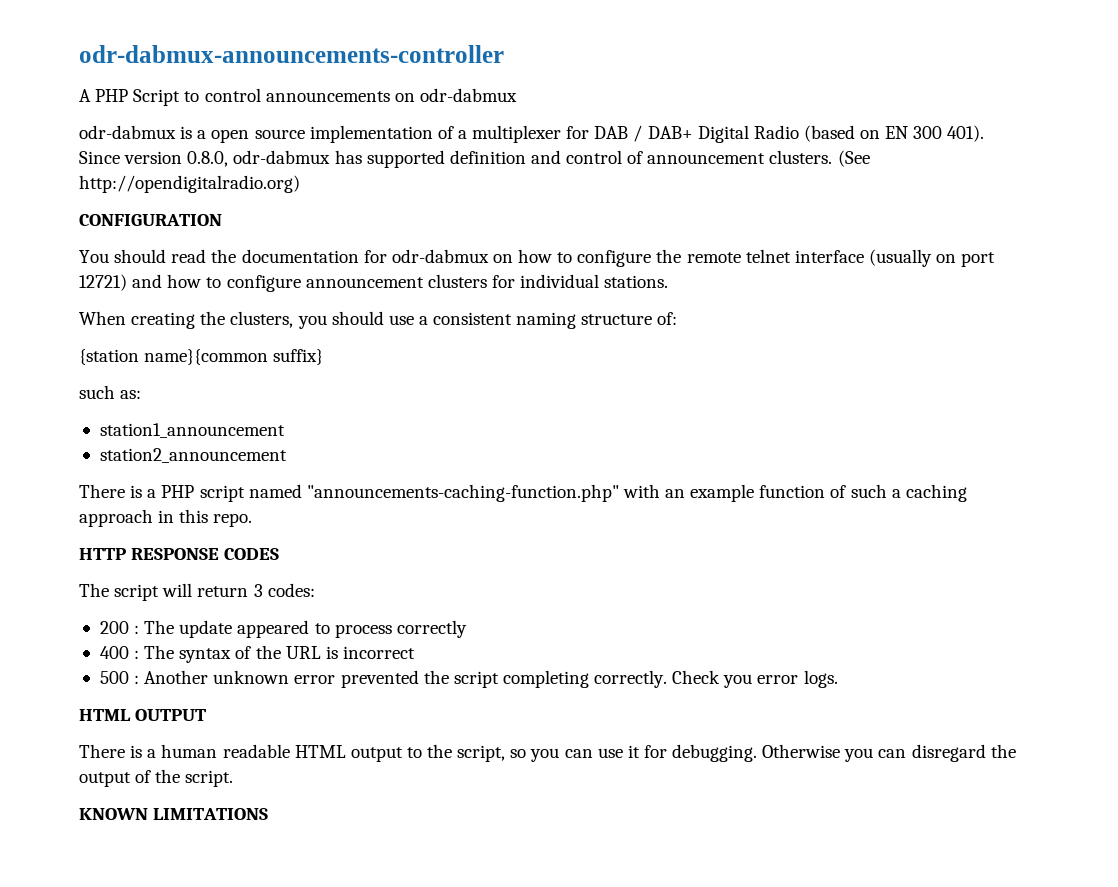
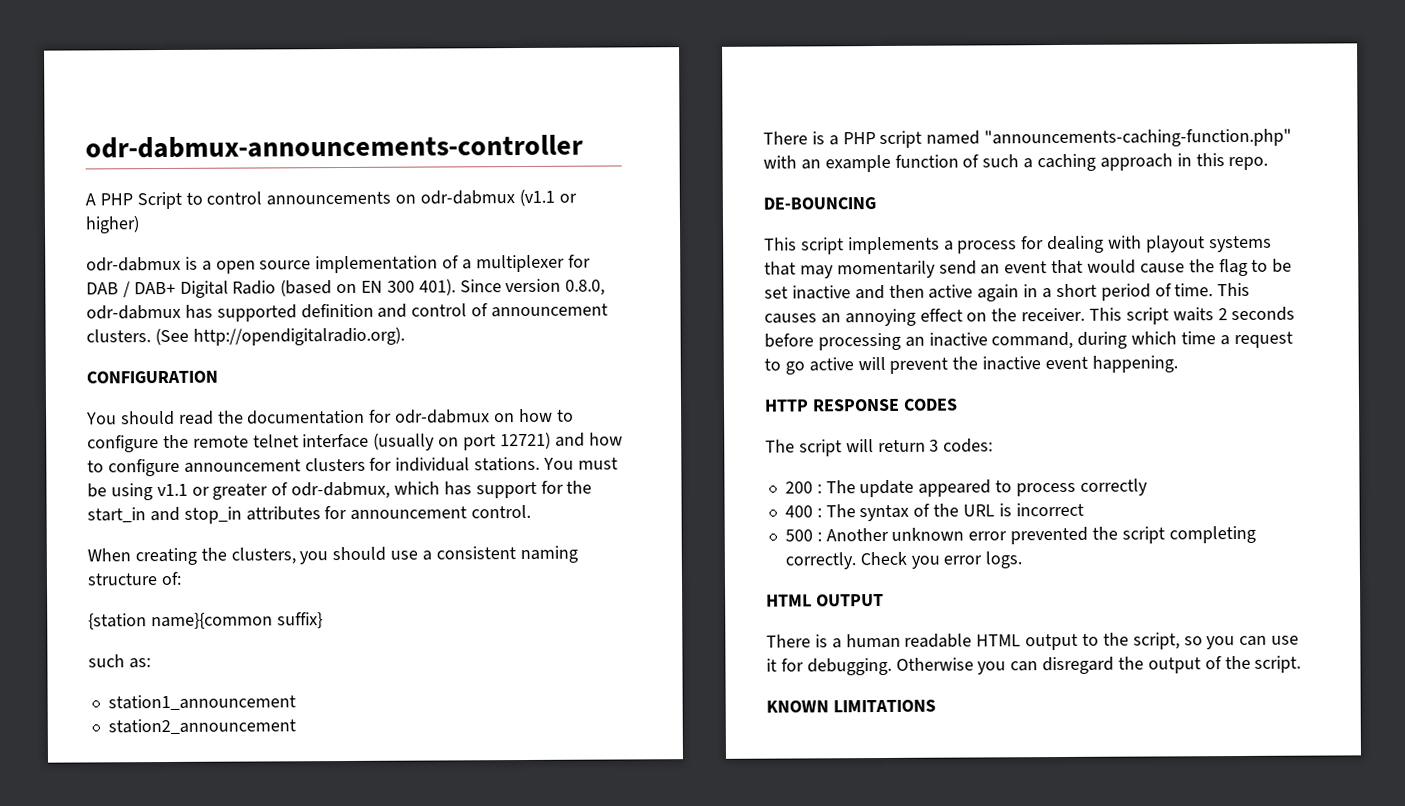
(517, 95) none -> [518,188,577,207] [85,215,140,234] (v1.1 or higher)
[79,175,300,193] http://opendigitalradio.org) -> [192,326,405,346] http://opendigitalradio.org).
(669, 281) none -> [543,457,618,470] [87,480,593,501] [87,504,532,524] You must be using v1.1 or greater of odr-dabmux, which has support for the start_in and stop_in attributes for announcement control.
(253, 520) none -> [763,197,876,210] [764,235,1272,255] [764,258,1293,279] [764,282,1251,302] [764,306,1296,327] [764,331,1293,351] [764,355,1178,375] // DE-BOUNCING // This script implements a process for dealing with playout systems that may momentarily send an event that would cause the flag to be set inactive and then active again in a short period of time. This causes an annoying effect on the receiver. This script waits 2 seconds before processing an inactive command, during which time a request to go active will prevent the inactive event happening.

